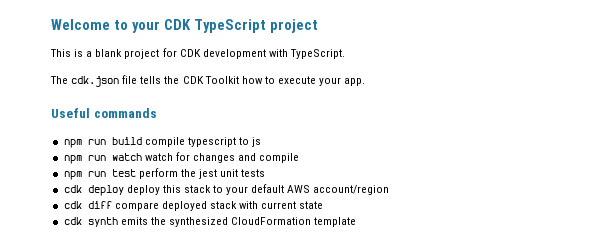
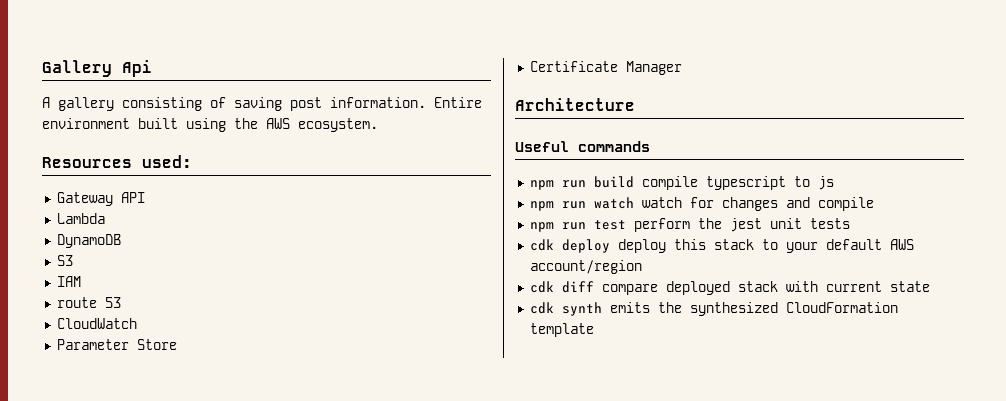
[51,19,318,33] [50,48,345,59] [50,75,366,87] Welcome to your CDK TypeScript project // This is a blank project for CDK development with TypeScript. // The cdk.json file tells the CDK Toolkit how to execute your app. -> [42,60,152,77] [42,97,482,111] [42,118,378,132] [42,155,192,168] [56,192,145,206] [56,213,105,224] [56,234,121,248] [56,255,73,266] [56,276,81,287] [56,297,121,308] [56,318,137,329] [56,339,177,350] [529,61,682,75] [515,98,635,111] Gallery Api // A gallery consisting of saving post information. Entire environment built using the AWS ecosystem. // Resources used: // Gateway API // Lambda // DynamoDB // S3 // IAM // route 53 // CloudWatch // Parameter Store // Certificate Manager // Architecture

